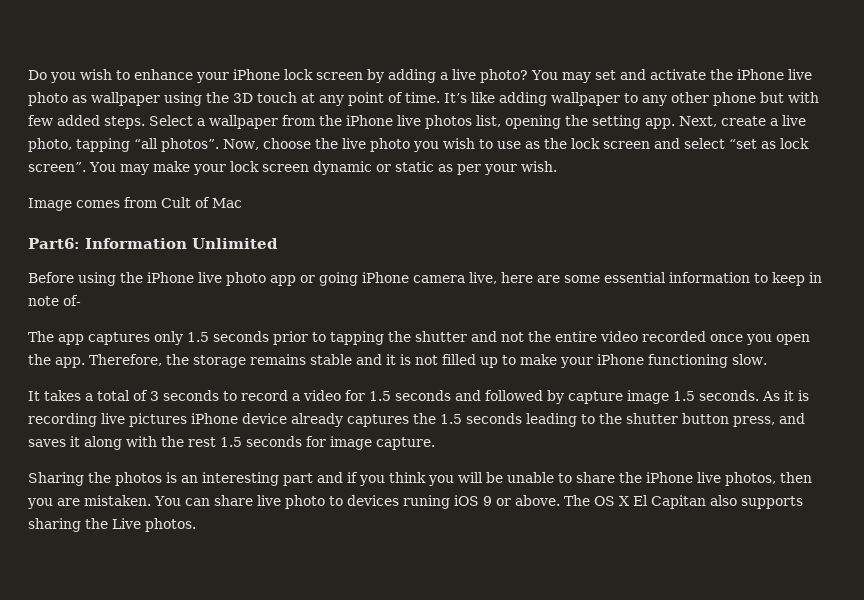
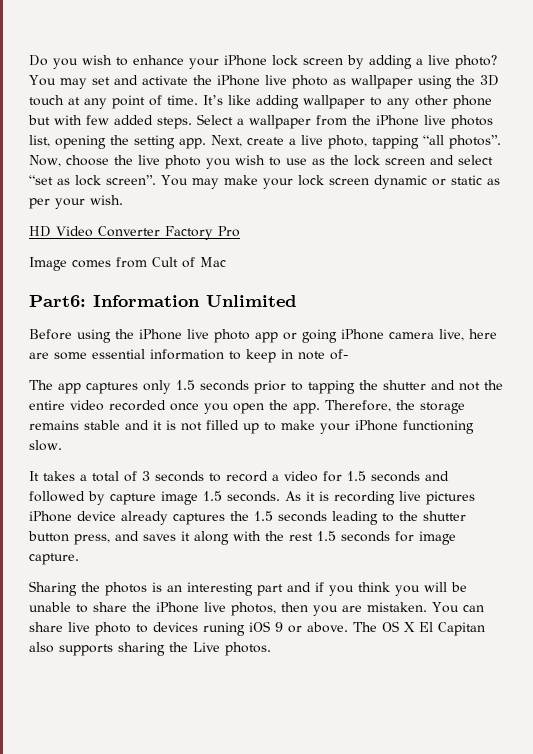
(557, 166) none -> [29,226,240,240] // HD Video Converter Factory Pro

